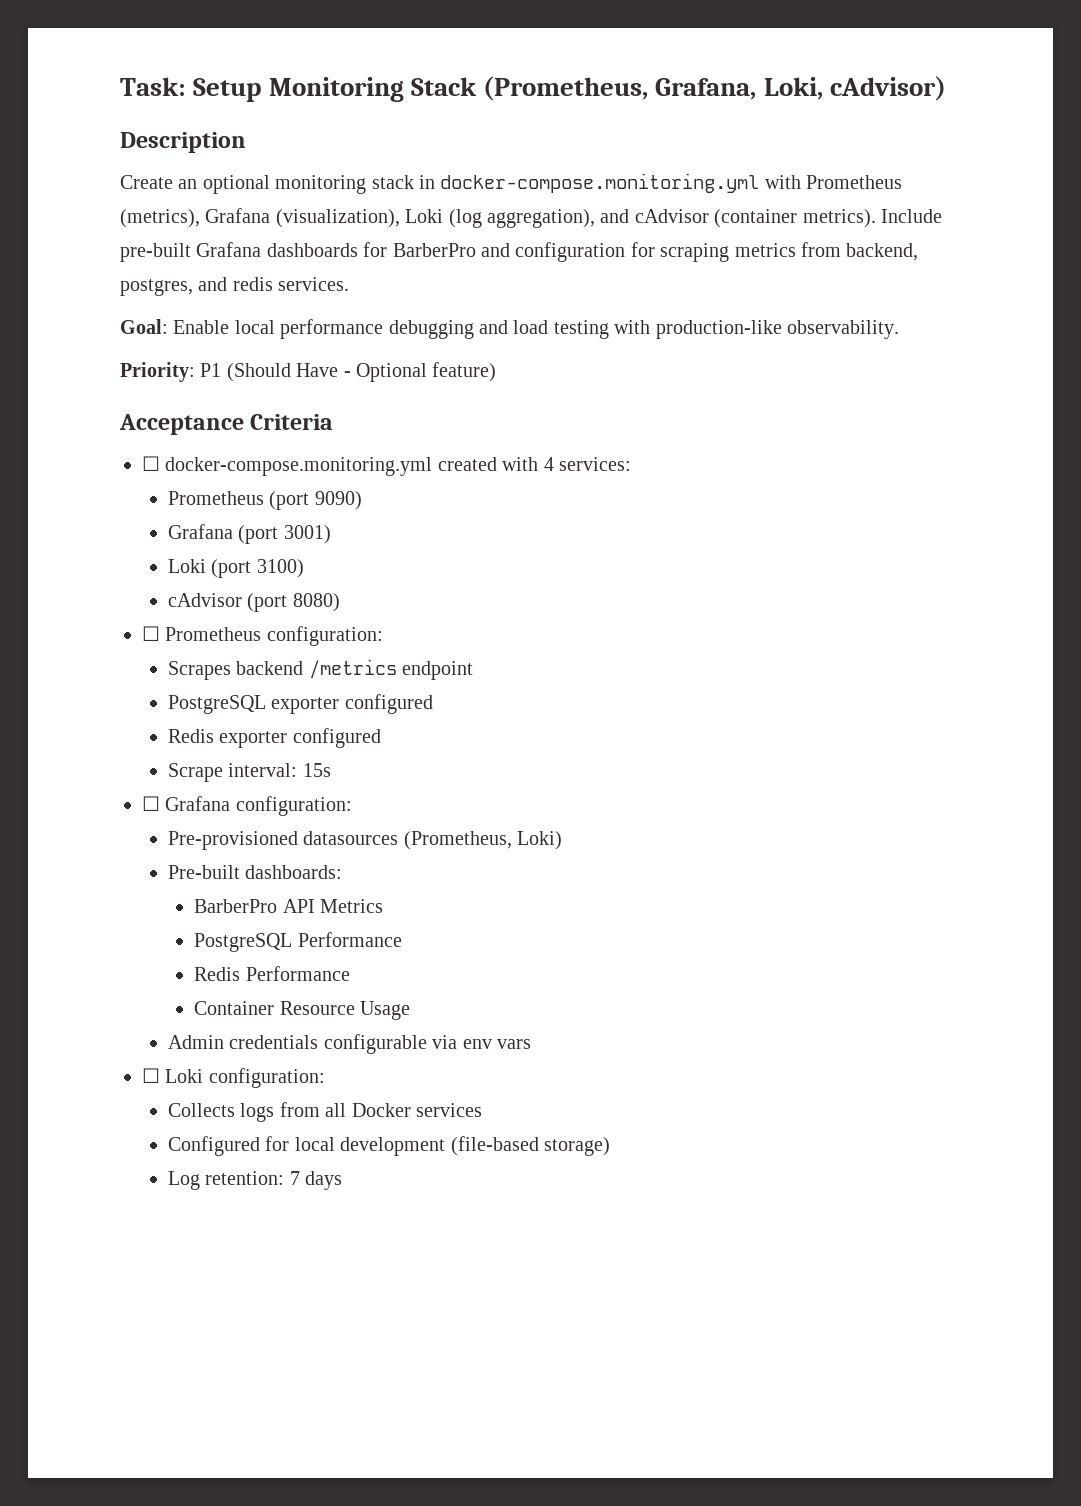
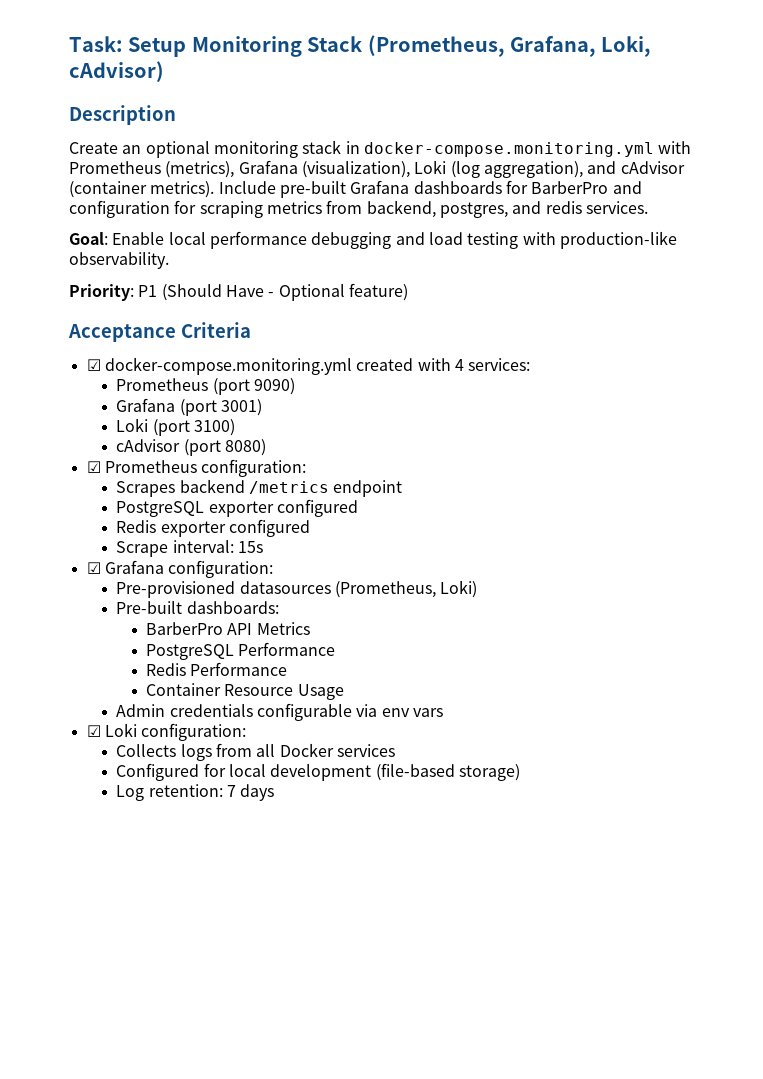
[142,456,160,471] ☐ -> [86,359,101,371] ☑
[142,626,160,641] ☐ -> [86,461,101,473] ☑
[142,796,160,811] ☐ -> [86,562,101,574] ☑
[142,1068,160,1083] ☐ -> [86,725,101,737] ☑

